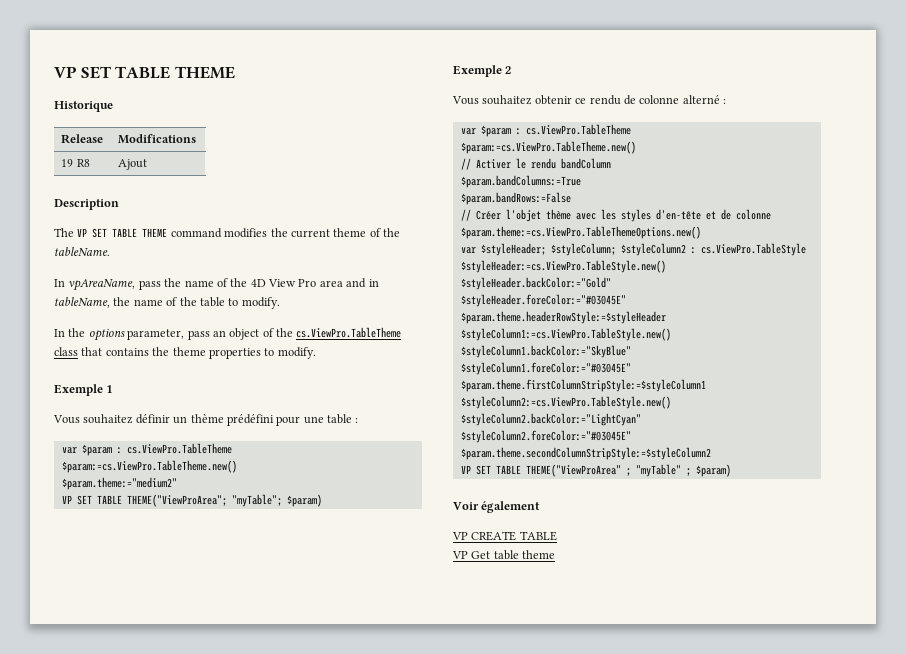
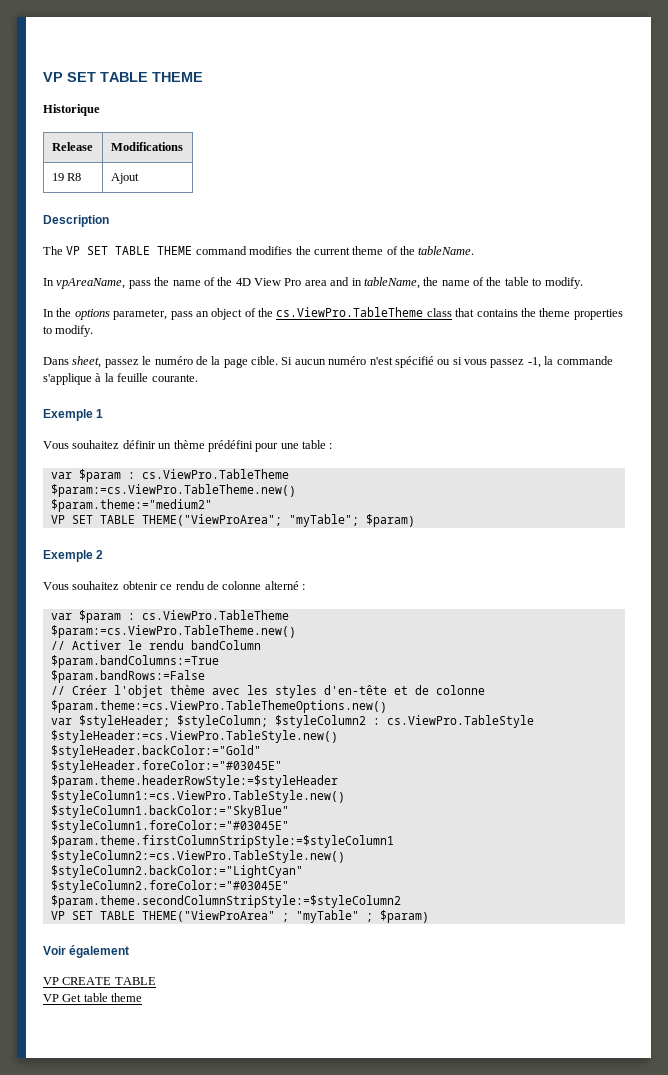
(316, 353) none -> [43,356,613,368] [43,373,198,385] // Dans sheet, passez le numéro de la page cible. Si aucun numéro n'est spécifié ou si vous passez -1, la commande s'applique à la feuille courante.

